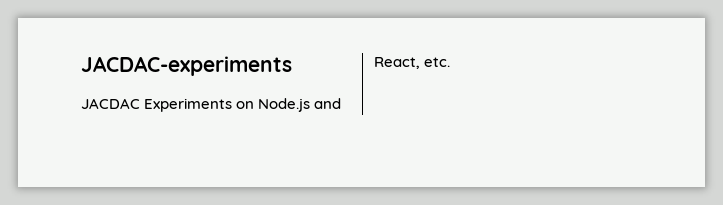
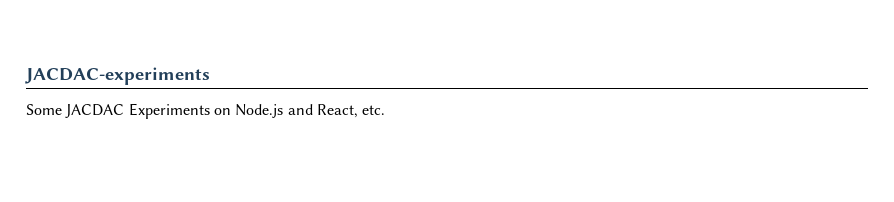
(292, 66) none -> [26,104,62,115] Some

